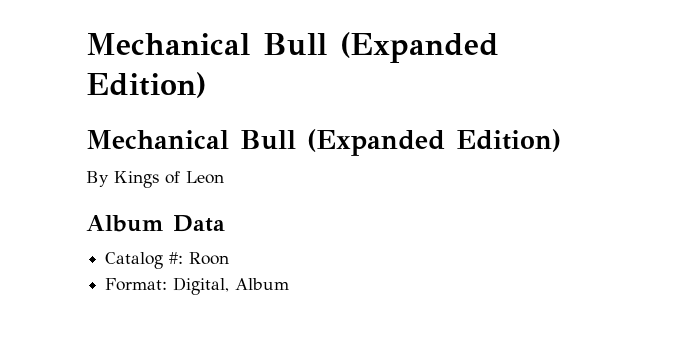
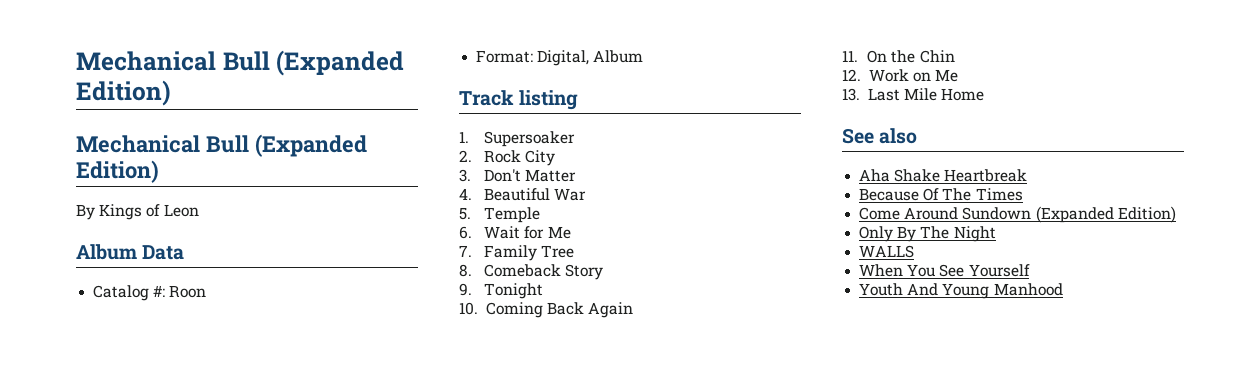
(290, 284) none -> [459,90,579,110] [459,131,576,147] [459,150,556,166] [459,169,577,182] [459,188,587,201] [459,207,541,223] [459,226,571,239] [459,245,575,261] [459,264,604,280] [459,283,544,299] [459,302,634,318] [842,50,955,63] [842,69,959,82] [842,88,985,101] [842,128,918,144] [859,169,1028,182] [859,188,1023,201] [859,206,1176,223] [859,226,996,242] [859,245,915,258] [859,264,1030,277] [859,283,1063,299] // Track listing // 1. Supersoaker // 2. Rock City // 3. Don't Matter // 4. Beautiful War // 5. Temple // 6. Wait for Me // 7. Family Tree // 8. Comeback Story // 9. Tonight // 10. Coming Back Again // 11. On the Chin // 12. Work on Me // 13. Last Mile Home // See also // Aha Shake Heartbreak // Because Of The Times // Come Around Sundown (Expanded Edition) // Only By The Night // WALLS // When You See Yourself // Youth And Young Manhood

